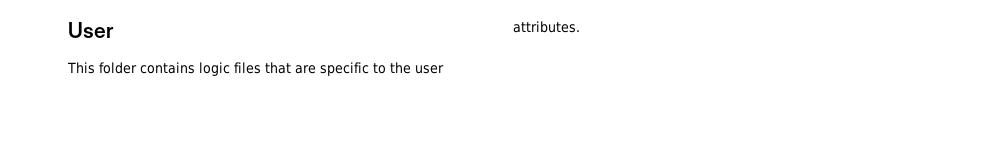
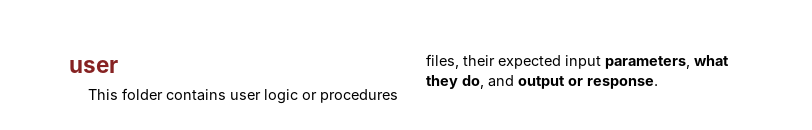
[68,22,114,38] User -> [69,60,118,73] user
[199,62,444,76] [513,21,580,33] logic files that are specific to the user attributes. -> [230,89,399,104] [426,54,729,69] [426,75,658,89] user logic or procedures files, their expected input parameters, what they do, and output or response.

